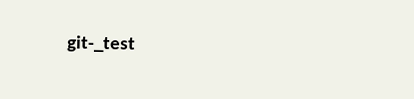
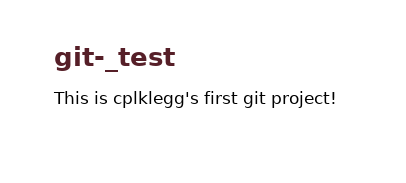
(136, 44) none -> [53,91,337,108] // This is cplklegg's first git project!

